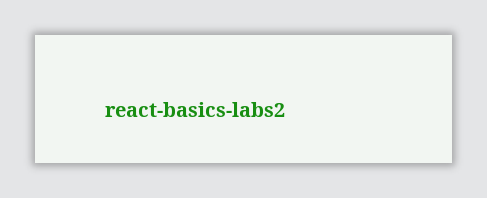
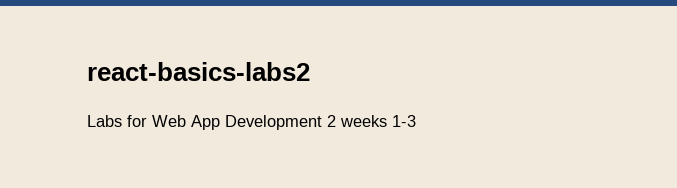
(285, 109) none -> [87,115,416,130] // Labs for Web App Development 2 weeks 1-3

